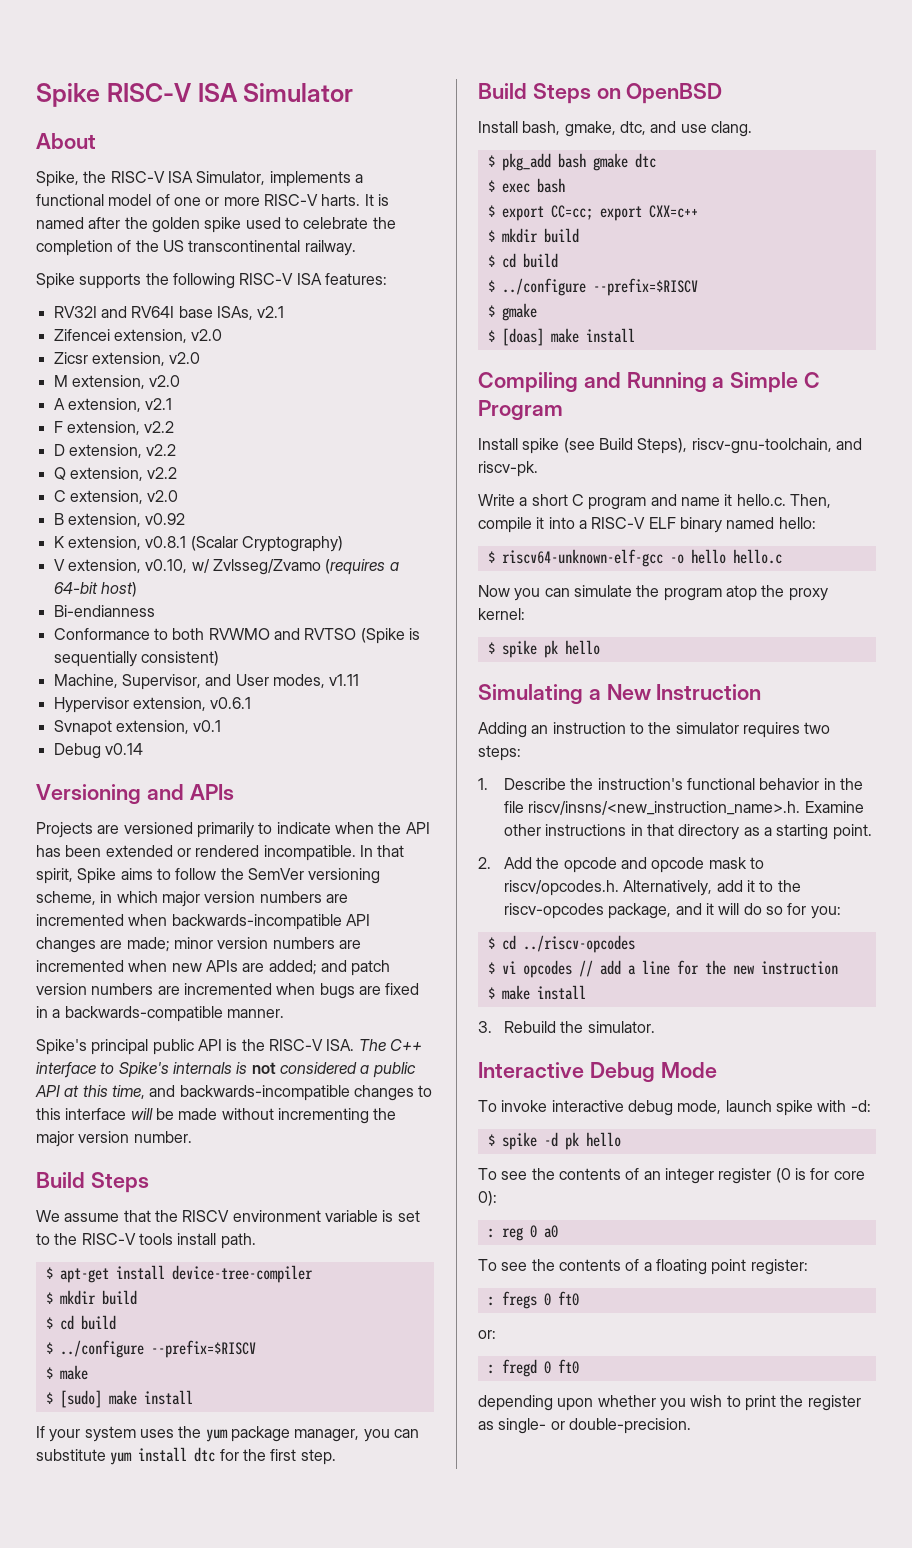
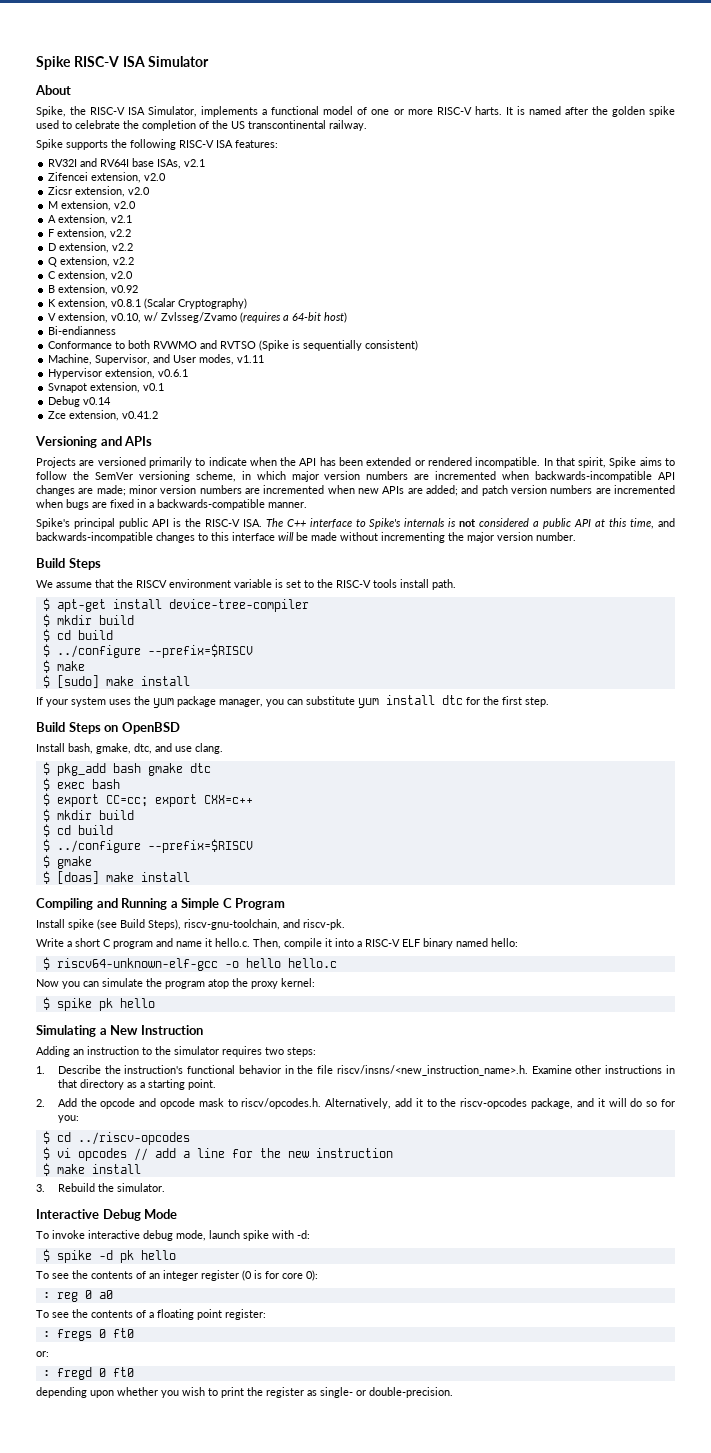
(143, 749) none -> [48,410,159,421] // Zce extension, v0.41.2

